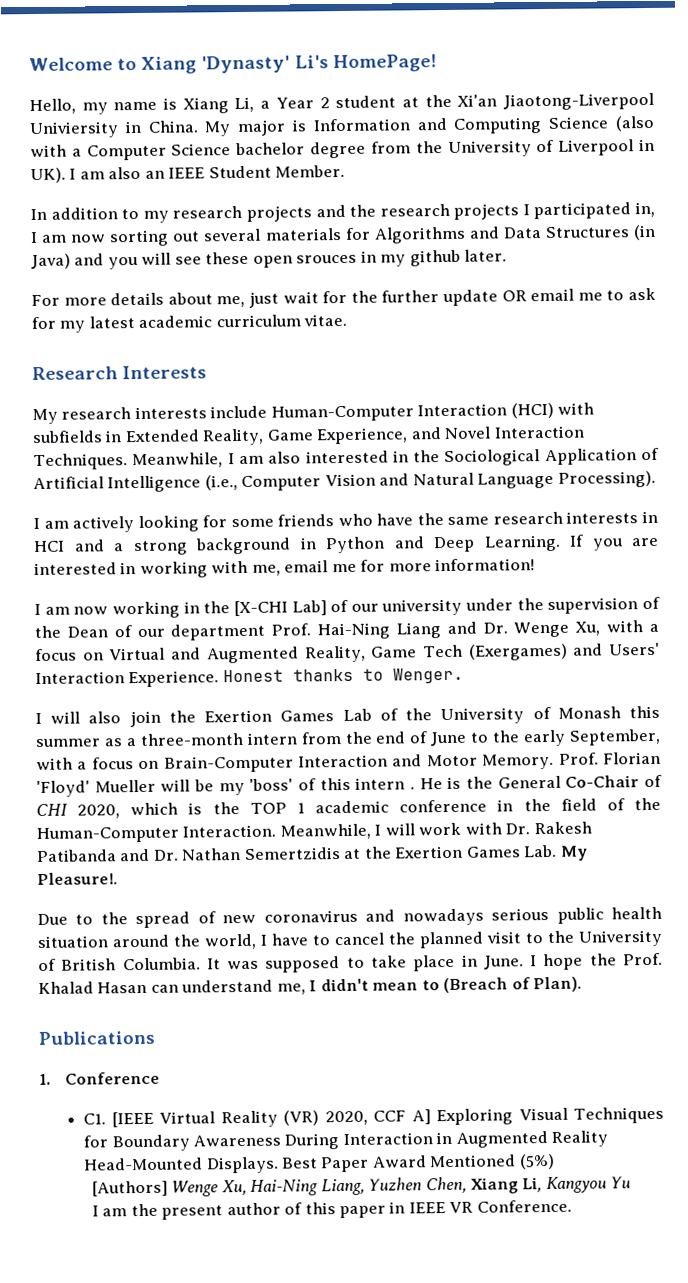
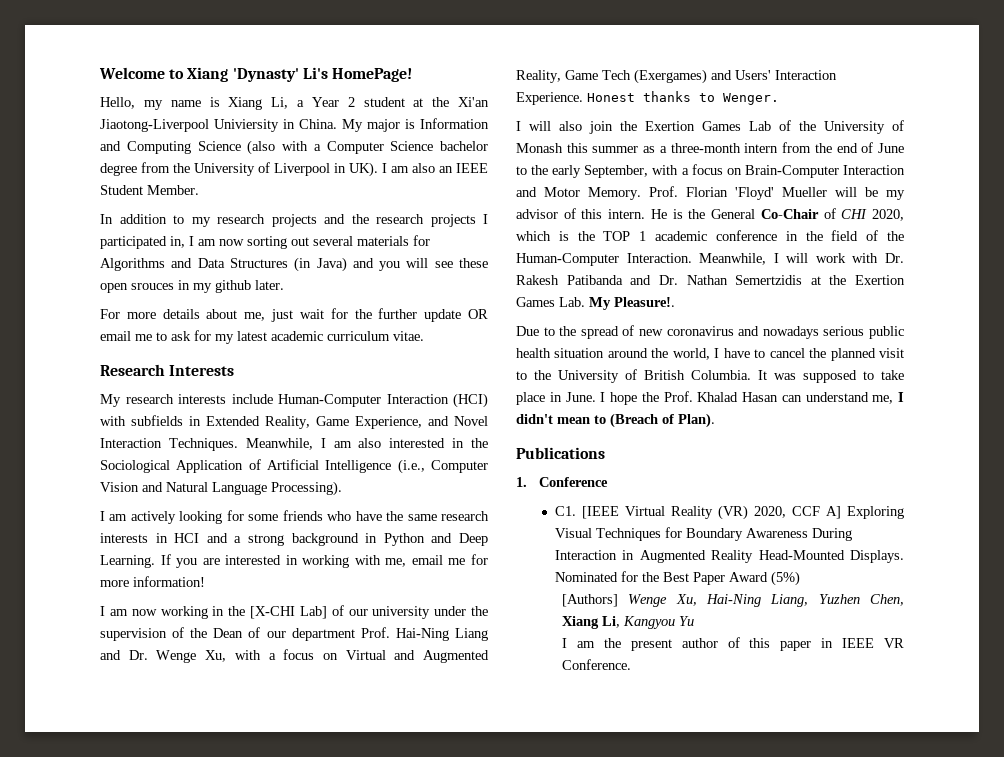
[249,777,416,791] 'boss' of this intern . -> [516,208,646,219] advisor of this intern.
(279, 1165) none -> [555,571,660,582] Nominated for the
[430,1154,517,1168] Mentioned -> (769, 577) none

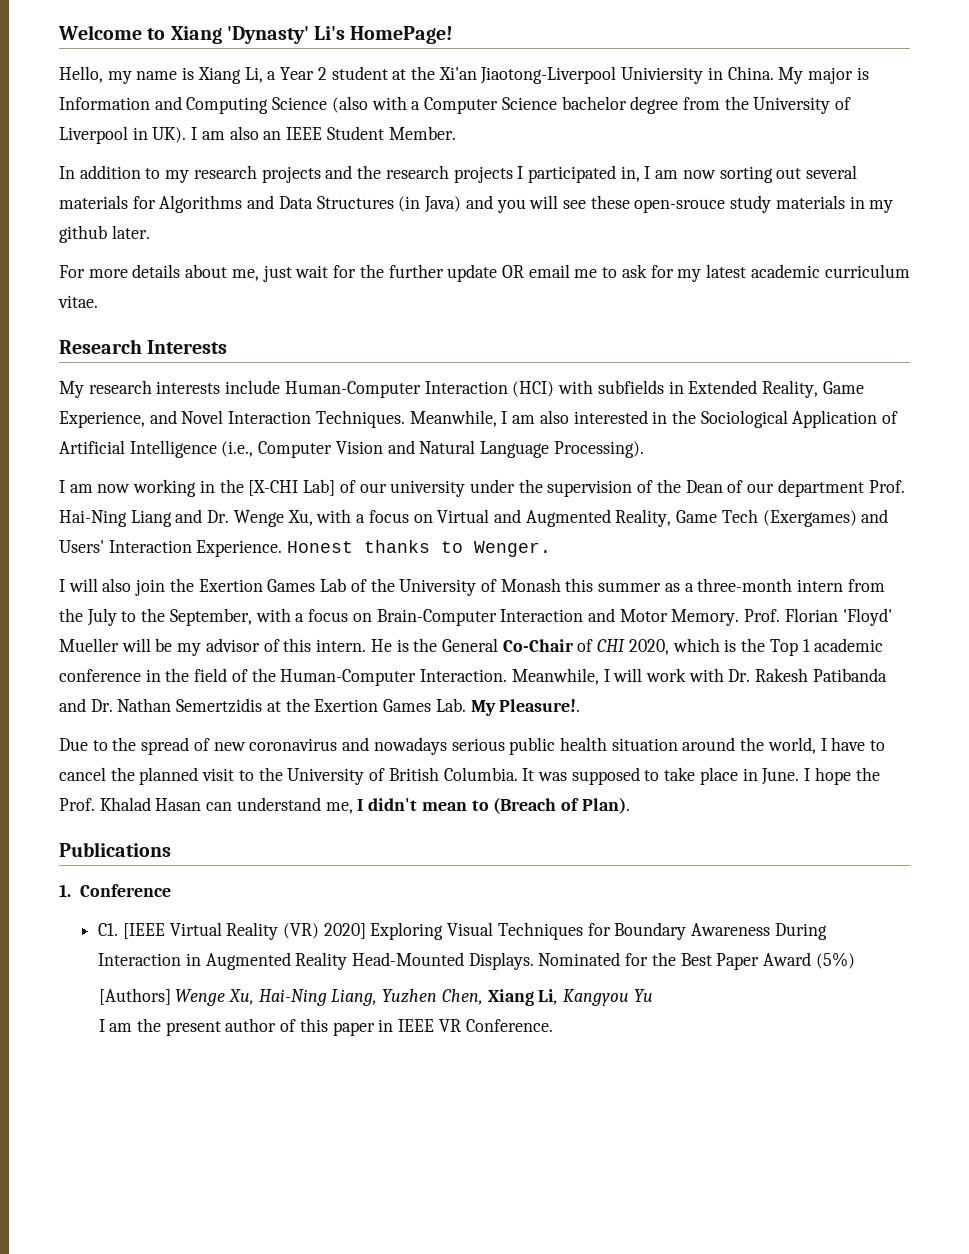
[100,283,174,293] open srouces -> [634,195,845,213] open-srouce study materials
[100,510,489,524] [100,533,489,546] [100,554,488,568] [100,576,205,587] // I am actively looking for some friends who have the same research interests in HCI and a strong background in Python and Deep Learning. If you are interested in working with me, email me for more information! -> (644, 449) none
[836,142,905,153] [516,165,582,178] end of June to the early -> [86,608,166,626] July to the
[603,231,631,241] TOP -> [769,639,798,656] Top
[754,506,842,519] 2020, CCF A] -> [323,923,366,939] 2020]

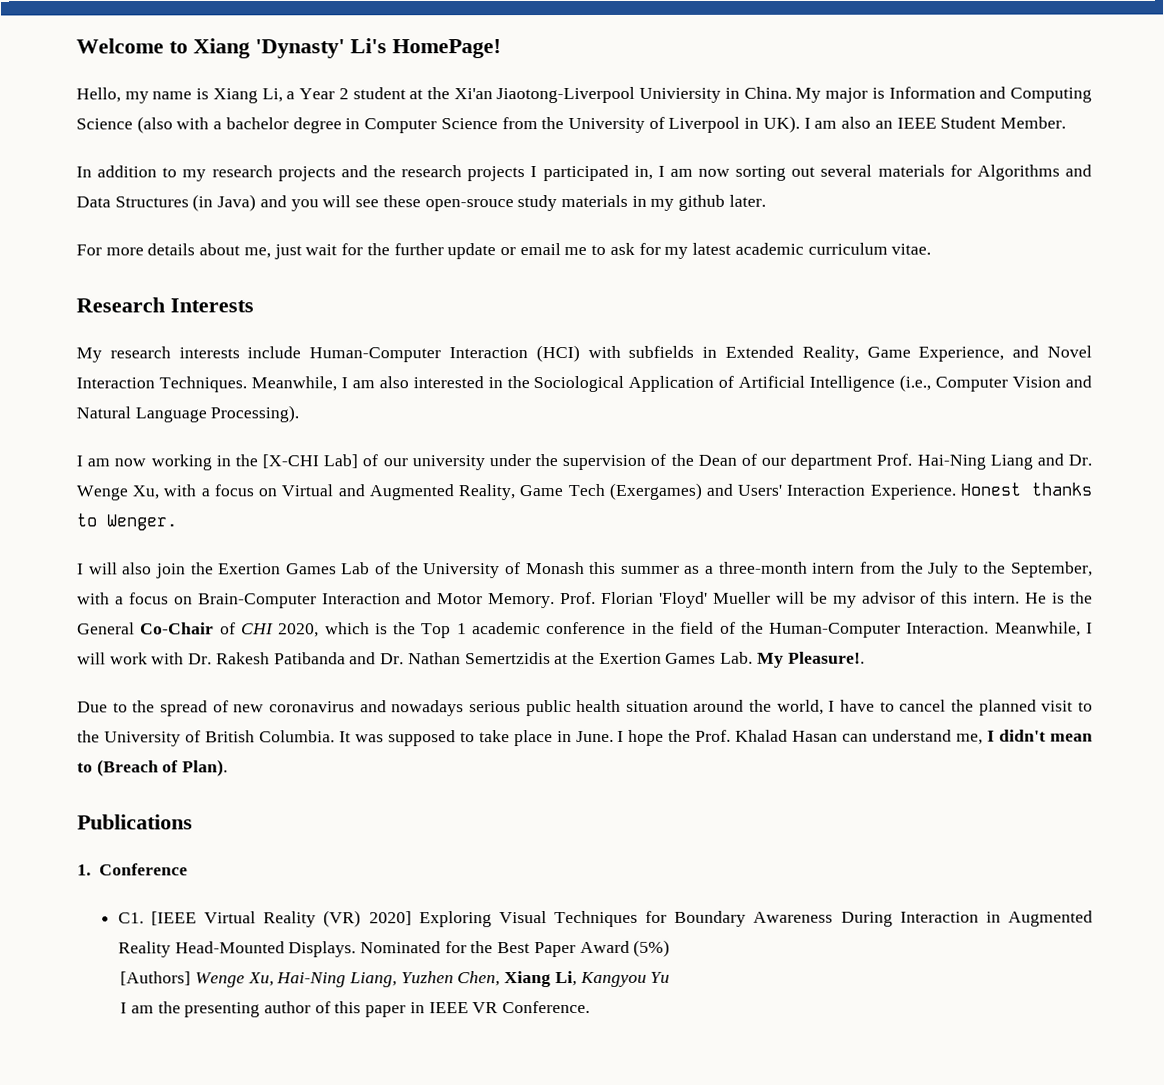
[424,96,679,114] Computer Science bachelor degree -> [225,117,498,134] bachelor degree in Computer Science
[501,265,524,278] OR -> [499,247,516,256] or
[165,1021,221,1036] present -> [184,1002,261,1018] presenting

